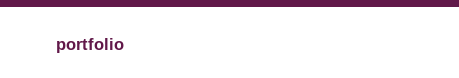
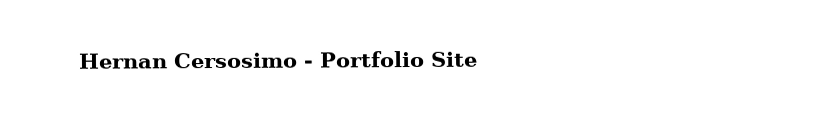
[56,38,124,53] portfolio -> [78,50,478,69] Hernan Cersosimo - Portfolio Site

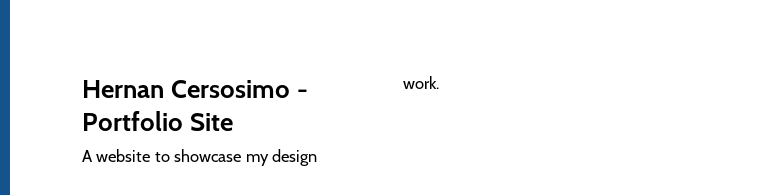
(478, 59) none -> [82,149,318,166] [403,76,439,89] // A website to showcase my design work.

